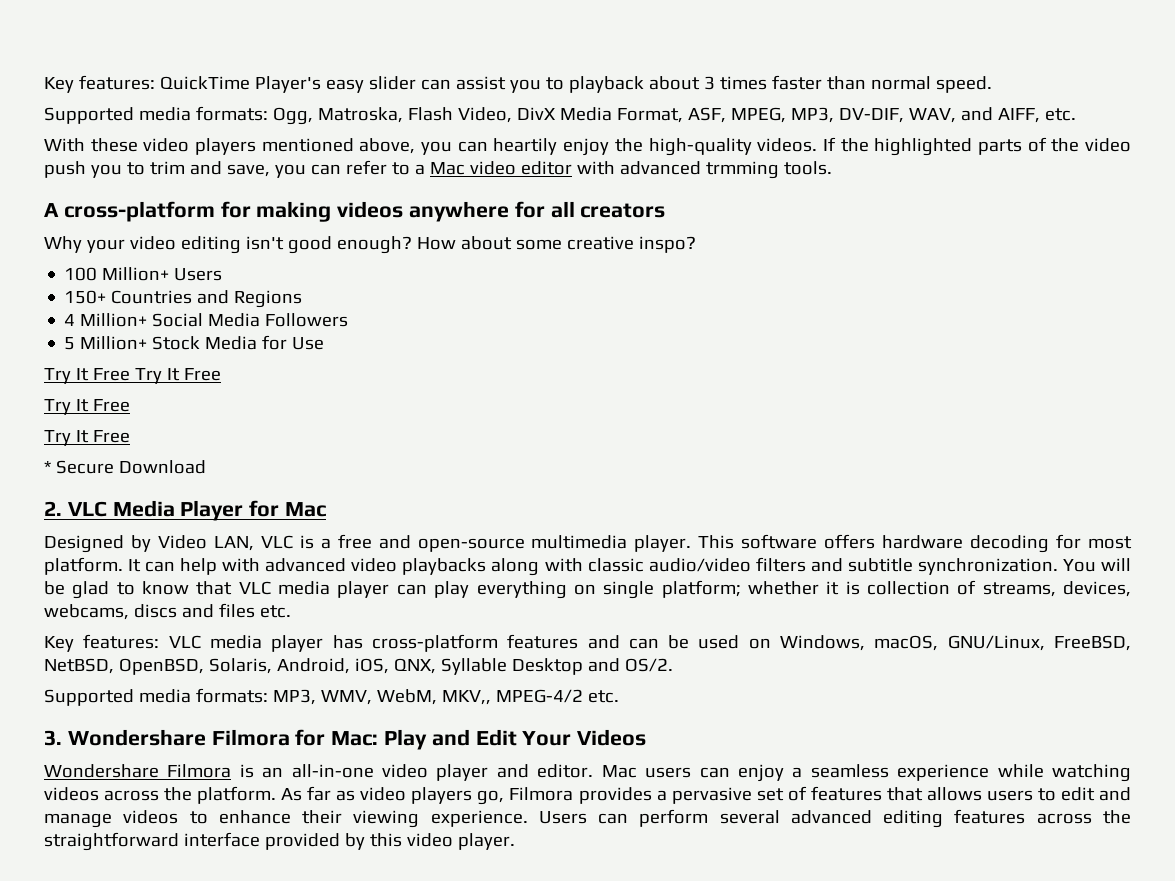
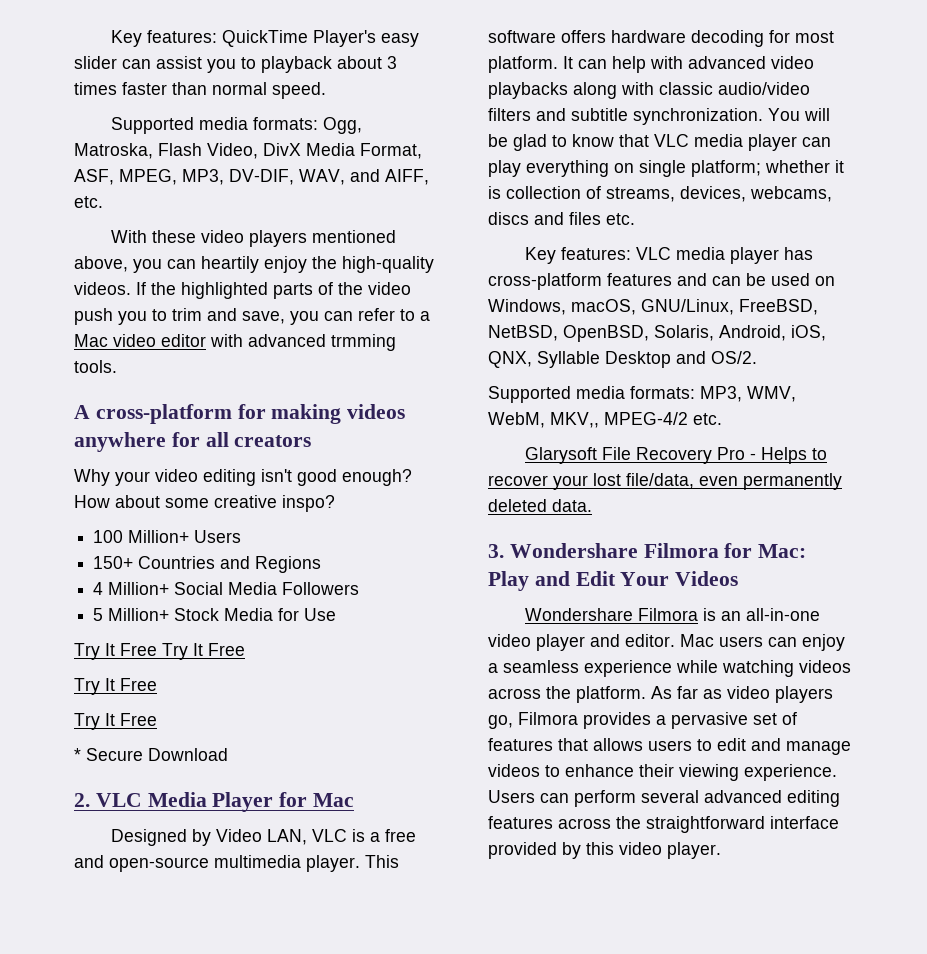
(619, 696) none -> [524,447,827,464] [488,473,842,490] [488,499,592,512] // Glarysoft File Recovery Pro - Helps to recover your lost file/data, even permanently deleted data.

